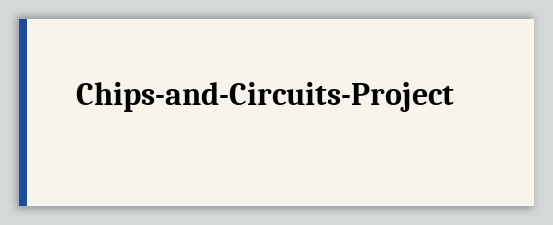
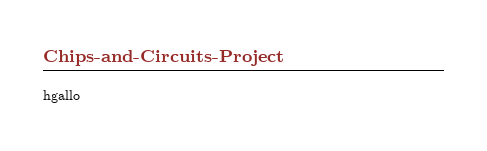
(454, 97) none -> [43,90,80,103] // hgallo

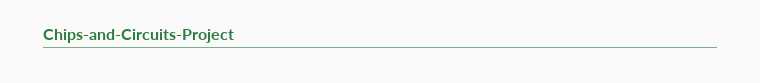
[43,90,80,103] // hgallo -> (234, 36) none

